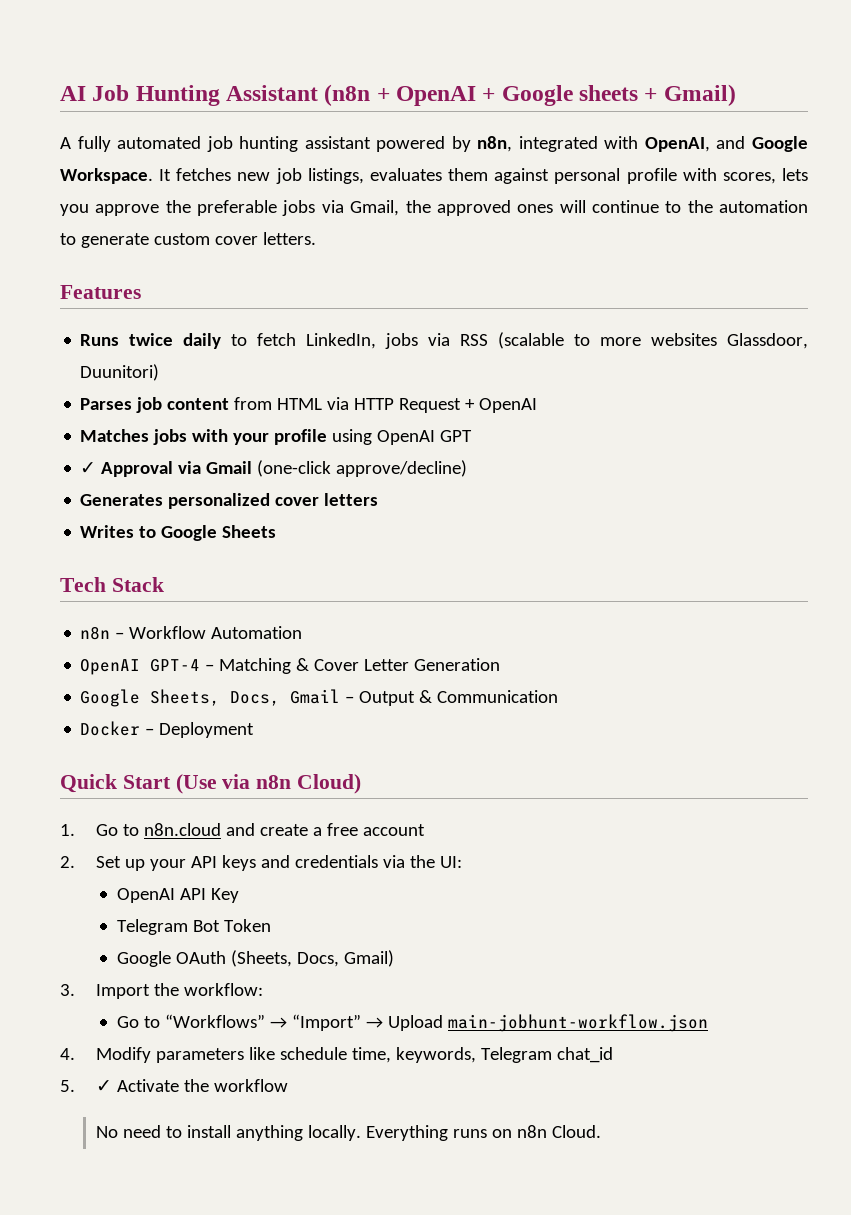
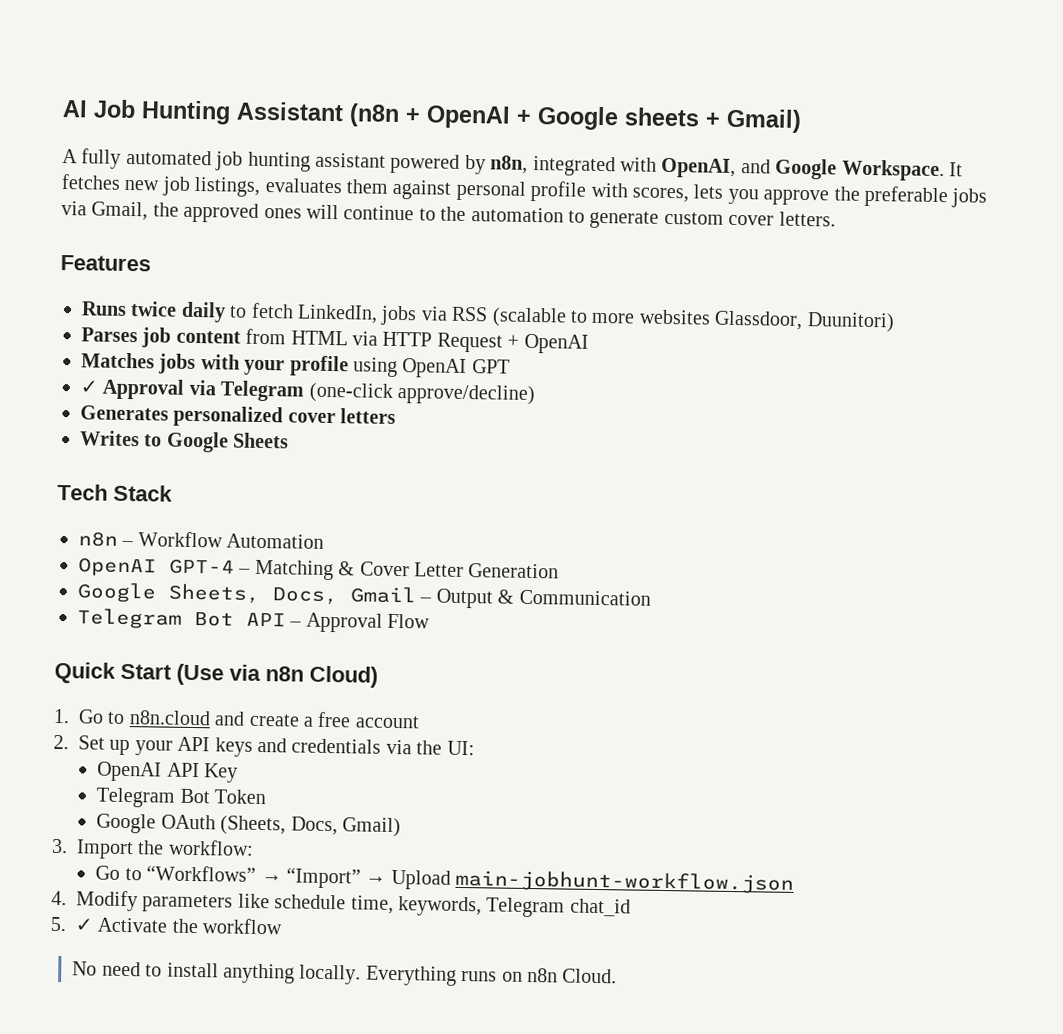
[206,461,253,474] Gmail -> [220,380,305,402] Telegram
[80,721,255,738] Docker – Deployment -> [77,608,431,633] Telegram Bot API – Approval Flow

